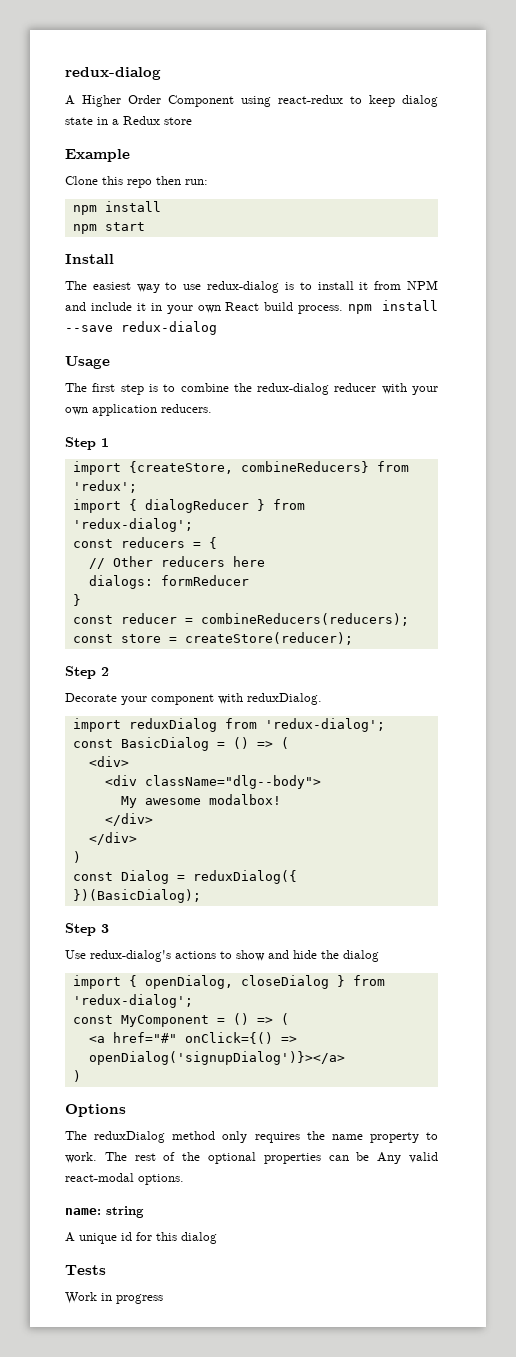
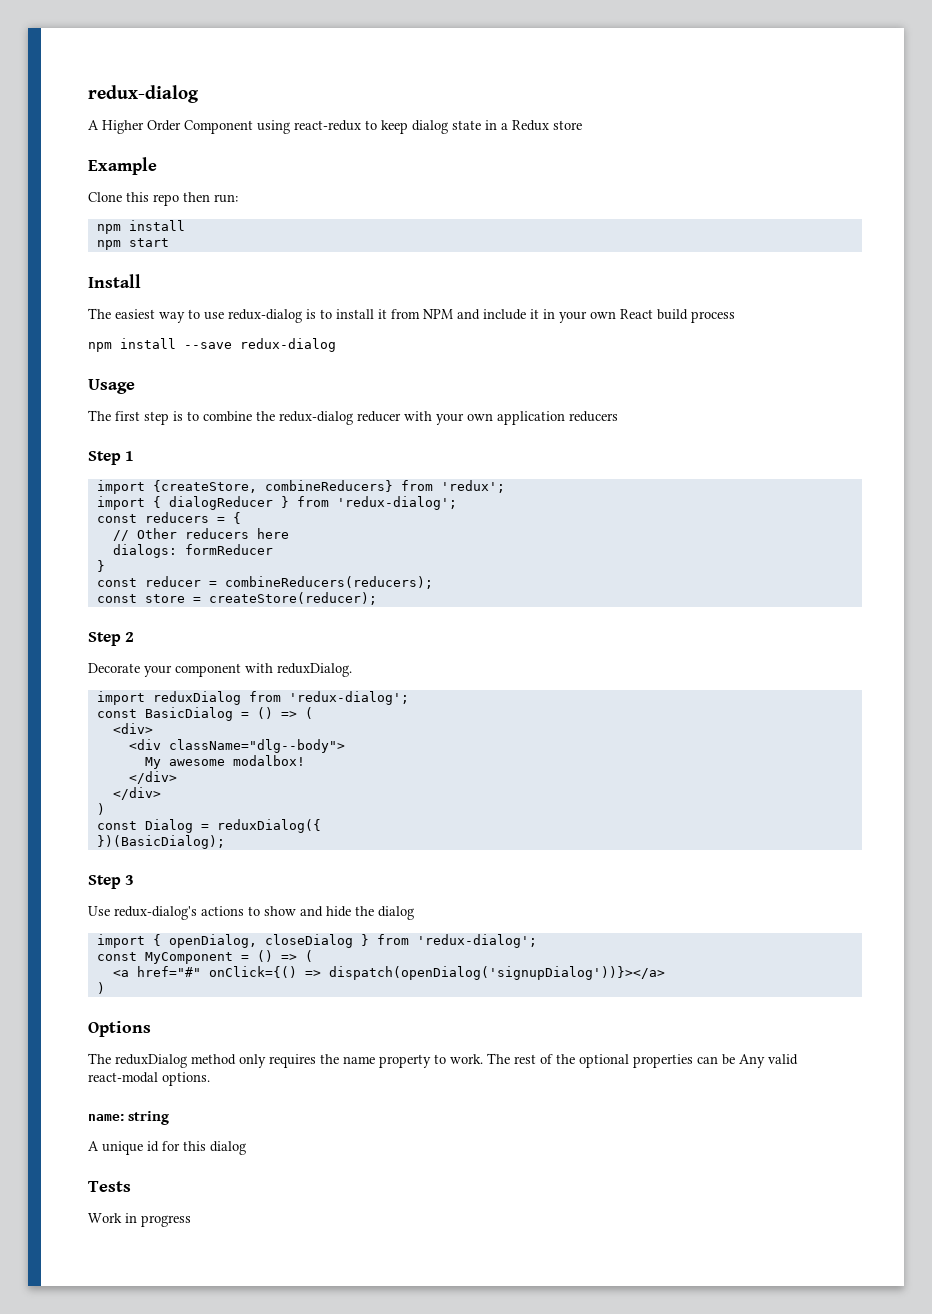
[298,305,344,314] process. -> [691,311,735,323] process //
[161,404,212,413] reducers. -> [569,411,618,422] reducers
[88,1051,345,1065] openDialog('signupDialog')}></a> -> [328,966,665,980] dispatch(openDialog('signupDialog'))}></a>

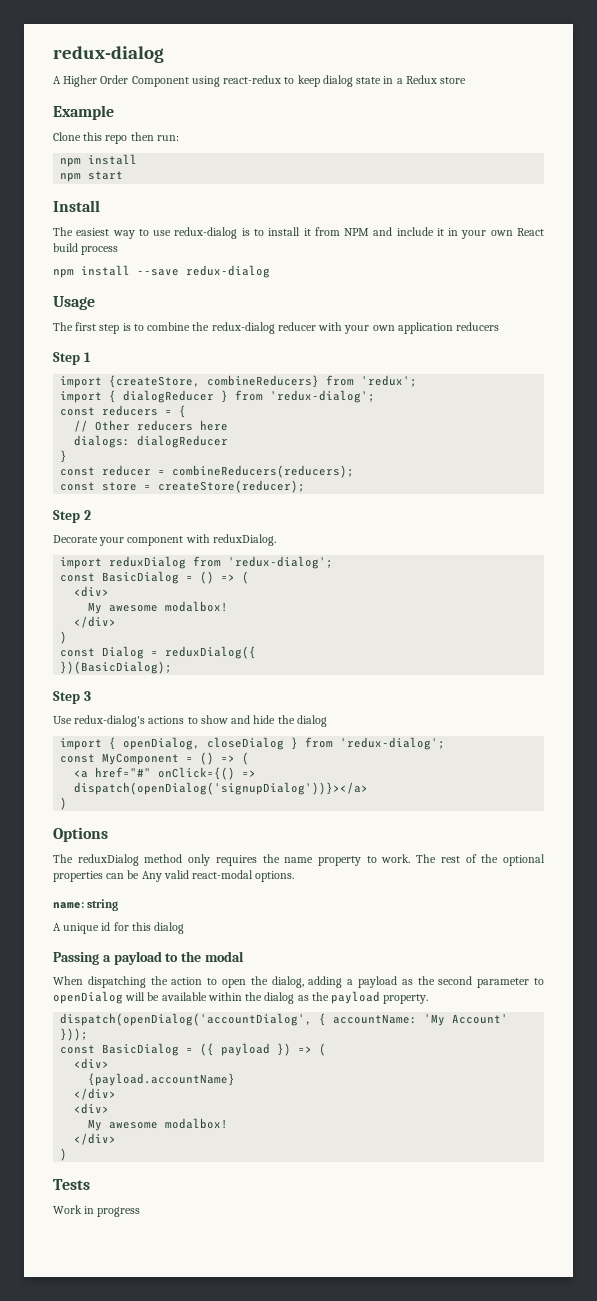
[184,544,273,555] formReducer -> [137,435,229,448] dialogReducer
[128,739,345,753] [144,755,305,769] [128,771,177,784] [112,787,161,800] // <div className="dlg--body"> // My awesome modalbox! // </div> // </div> -> [88,601,229,614] [74,616,117,628] // My awesome modalbox! // </div>
(246, 1148) none -> [53,951,244,965] [53,976,545,988] [53,991,429,1004] [60,1013,509,1026] [60,1028,89,1041] [60,1043,327,1056] [74,1058,110,1069] [88,1073,236,1086] [74,1088,117,1100] [74,1103,110,1114] [88,1118,229,1131] [74,1133,117,1145] [60,1148,68,1161] // Passing a payload to the modal // When dispatching the action to open the dialog, adding a payload as the second parameter to openDialog will be available within the dialog as the payload property. // dispatch(openDialog('accountDialog', { accountName: 'My Account' })); // const BasicDialog = ({ payload }) => ( // <div> // {payload.accountName} // </div> // <div> // My awesome modalbox! // </div> // )

